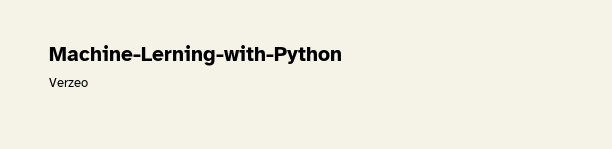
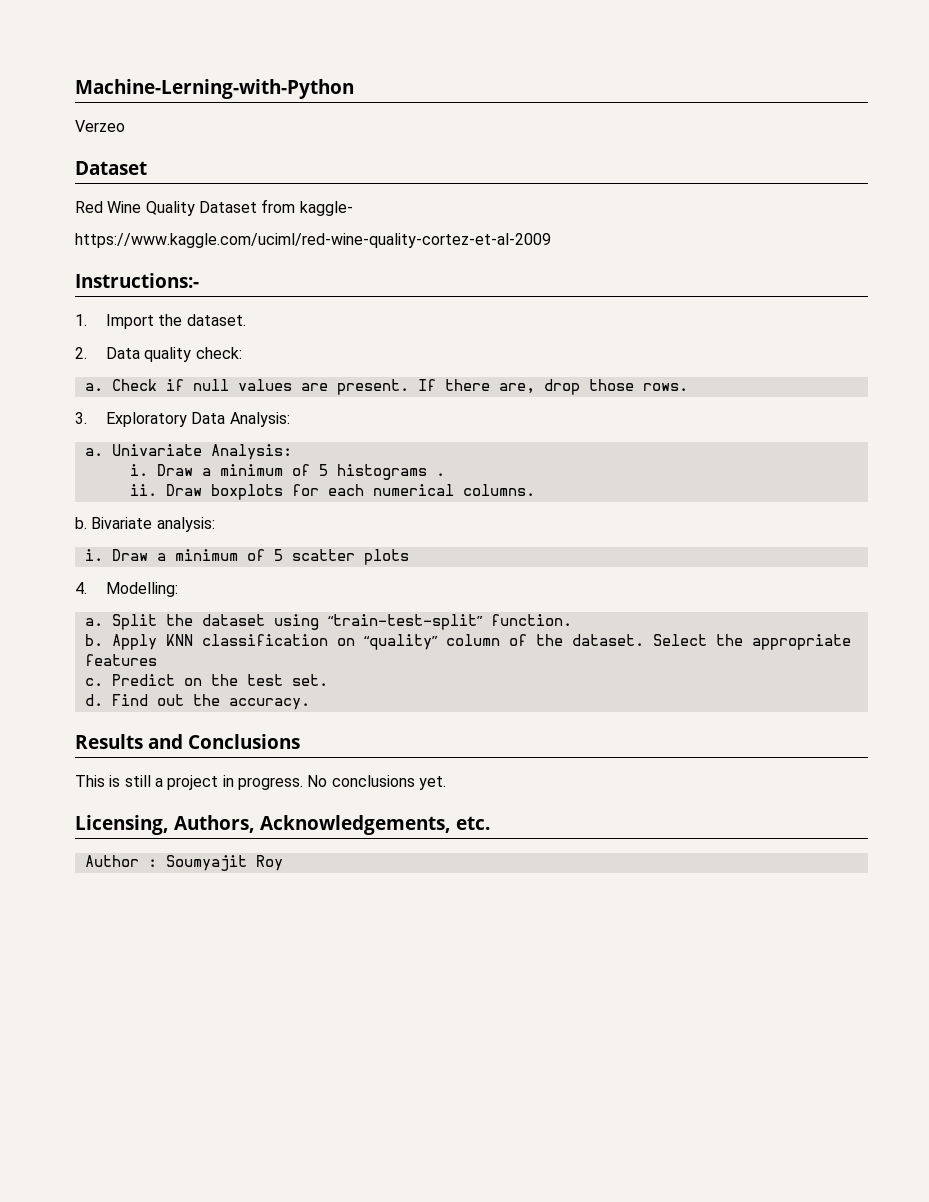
(88, 82) none -> [75,161,147,175] [75,199,353,216] [75,233,551,248] [75,273,199,288] [75,314,246,329] [75,347,242,362] [84,379,688,395] [75,412,290,427] [84,444,292,460] [129,464,445,480] [129,484,535,500] [75,517,215,532] [84,549,409,565] [75,582,179,597] [84,614,572,630] [84,634,851,650] [84,654,157,666] [84,674,328,686] [84,694,310,710] [75,734,300,749] [75,775,446,790] [75,815,490,835] [84,855,283,871] // Dataset // Red Wine Quality Dataset from kaggle- // https://www.kaggle.com/uciml/red-wine-quality-cortez-et-al-2009 // Instructions:- // 1. Import the dataset. // 2. Data quality check: // a. Check if null values are present. If there are, drop those rows. // 3. Exploratory Data Analysis: // a. Univariate Analysis: // i. Draw a minimum of 5 histograms . // ii. Draw boxplots for each numerical columns. // b. Bivariate analysis: // i. Draw a minimum of 5 scatter plots // 4. Modelling: // a. Split the dataset using “train-test-split” function. // b. Apply KNN classification on “quality” column of the dataset. Select the appropriate features // c. Predict on the test set. // d. Find out the accuracy. // Results and Conclusions // This is still a project in progress. No conclusions yet. // Licensing, Authors, Acknowledgements, etc. // Author : Soumyajit Roy

